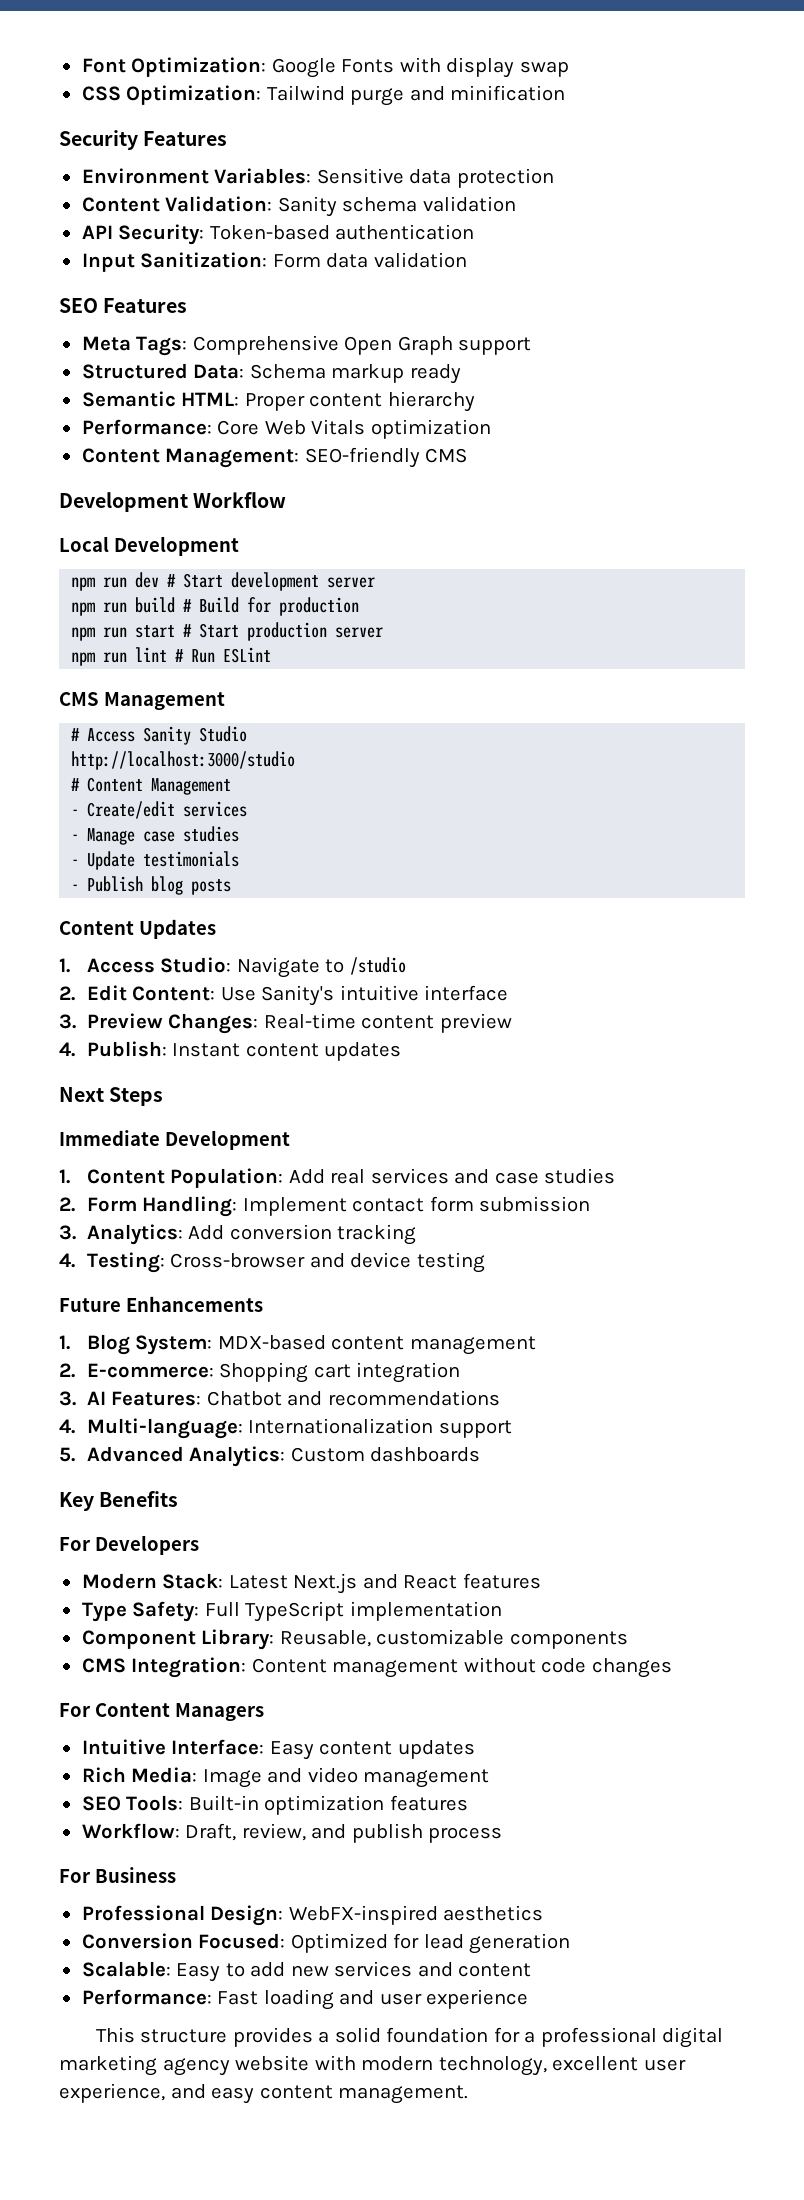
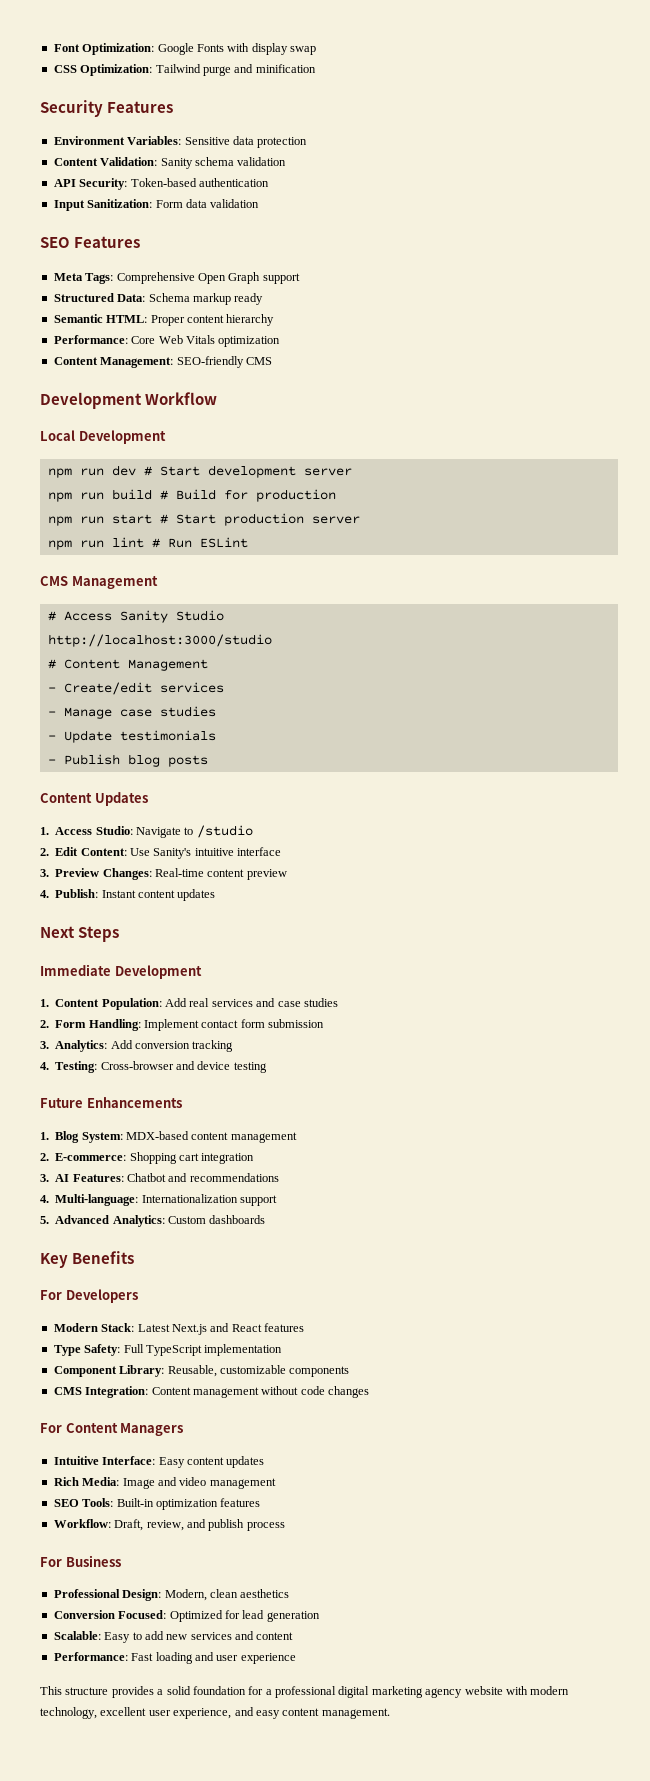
[288,1905,438,1925] WebFX-inspired -> [164,1589,238,1601] Modern, clean

